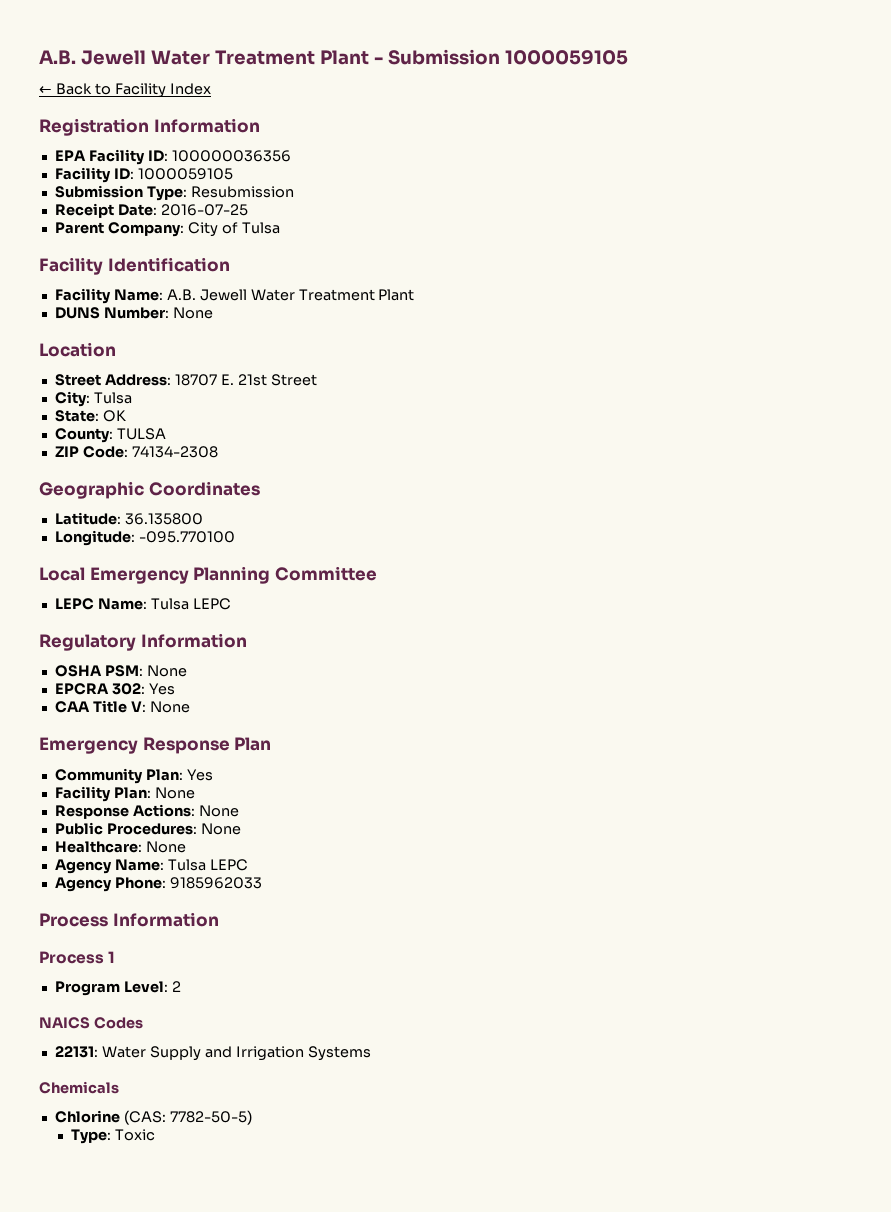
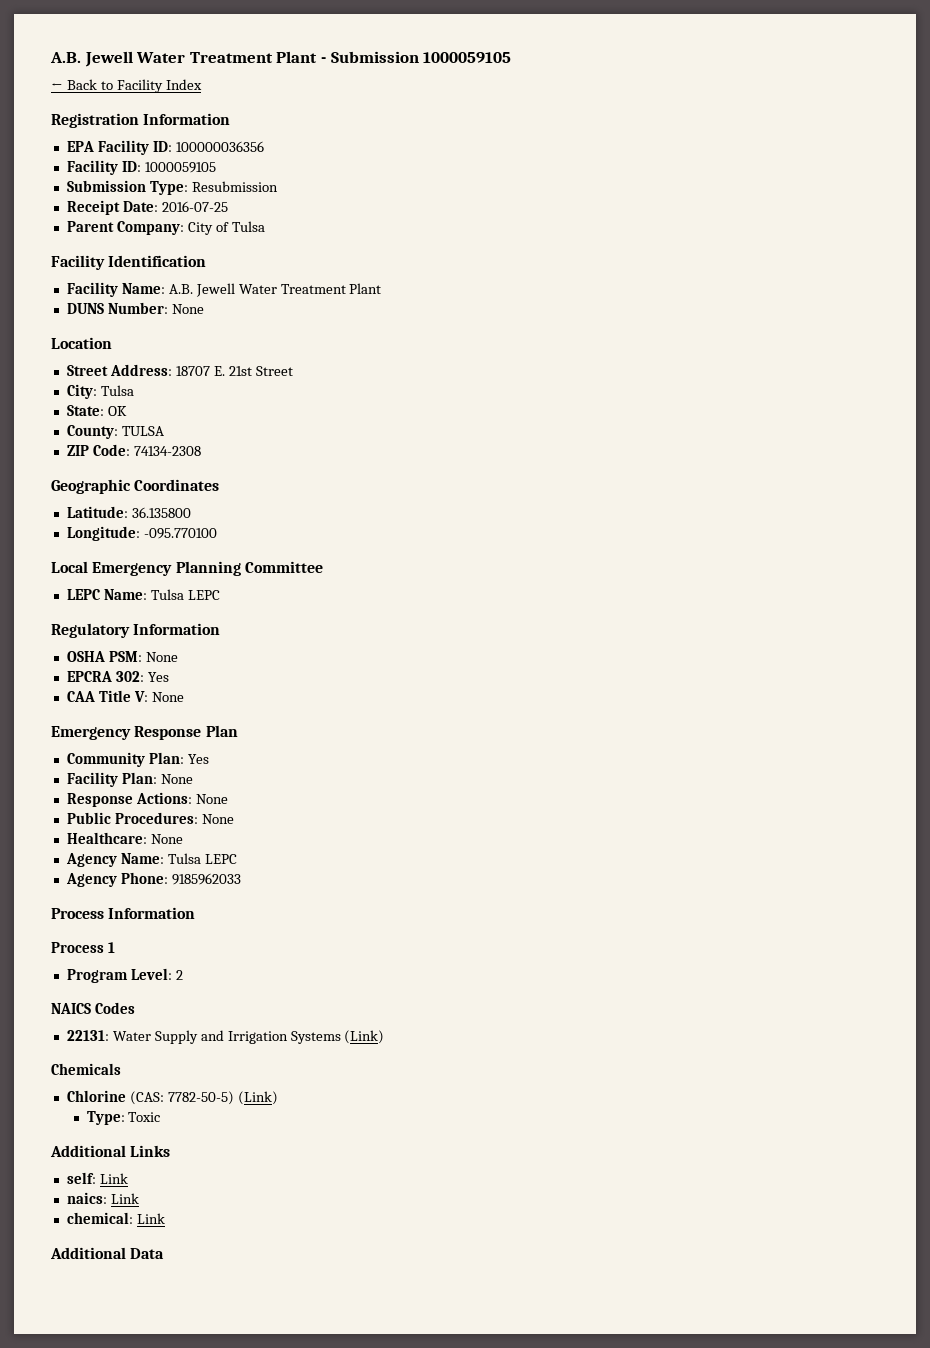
(371, 1053) none -> [344,1030,385,1044] (Link)
(252, 1117) none -> [237,1091,278,1105] (Link)
(155, 1135) none -> [50,1145,171,1157] [66,1172,128,1184] [66,1192,139,1204] [66,1212,165,1224] [50,1247,165,1259] // Additional Links // self: Link // naics: Link // chemical: Link // Additional Data

